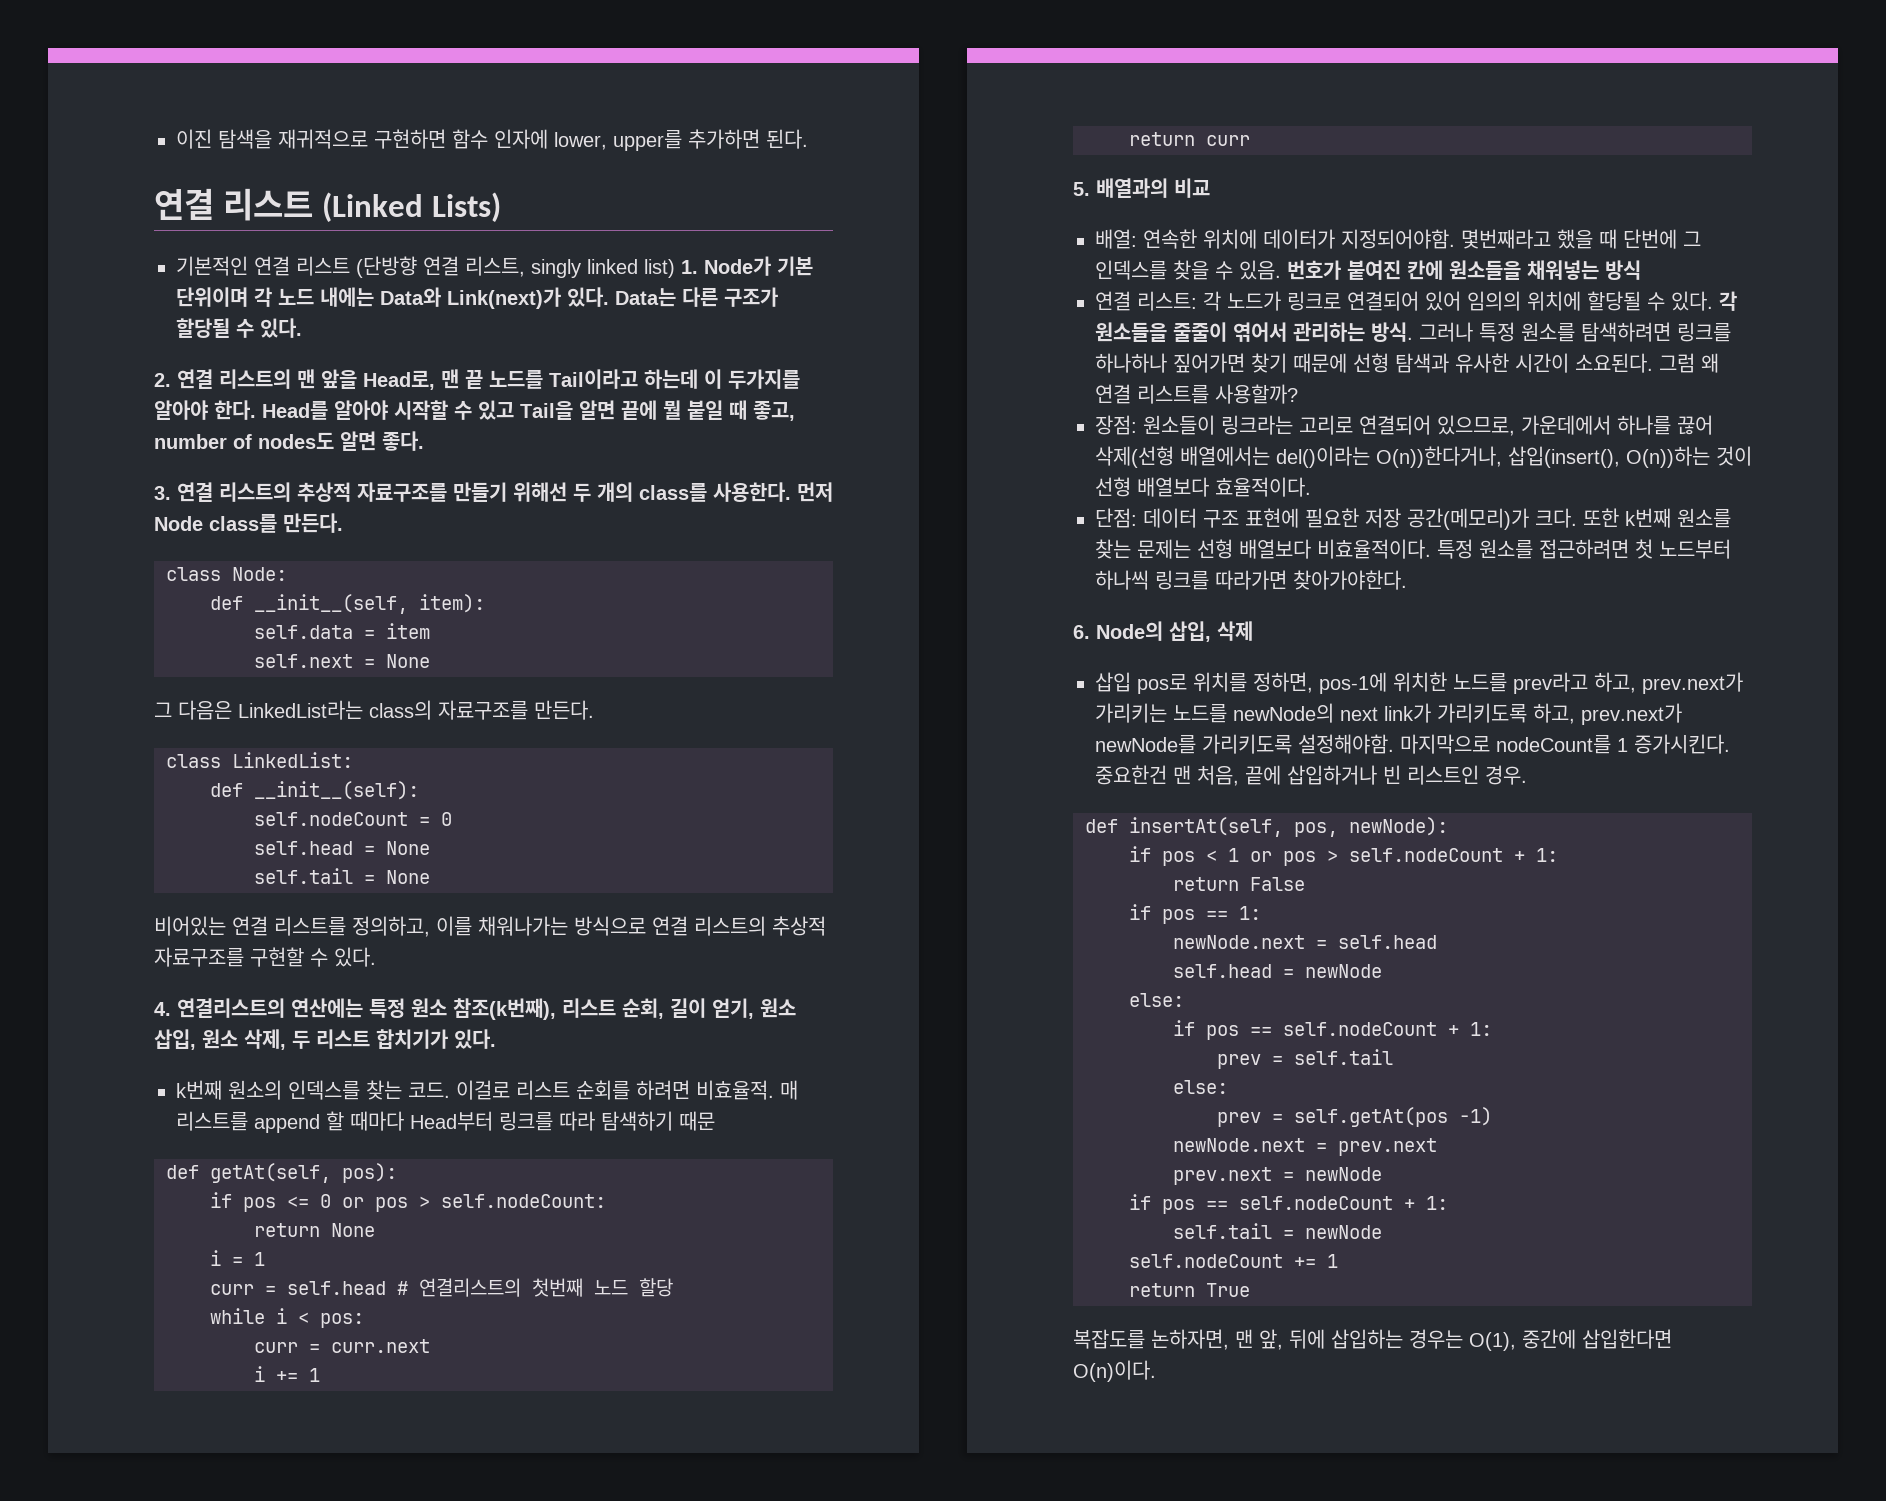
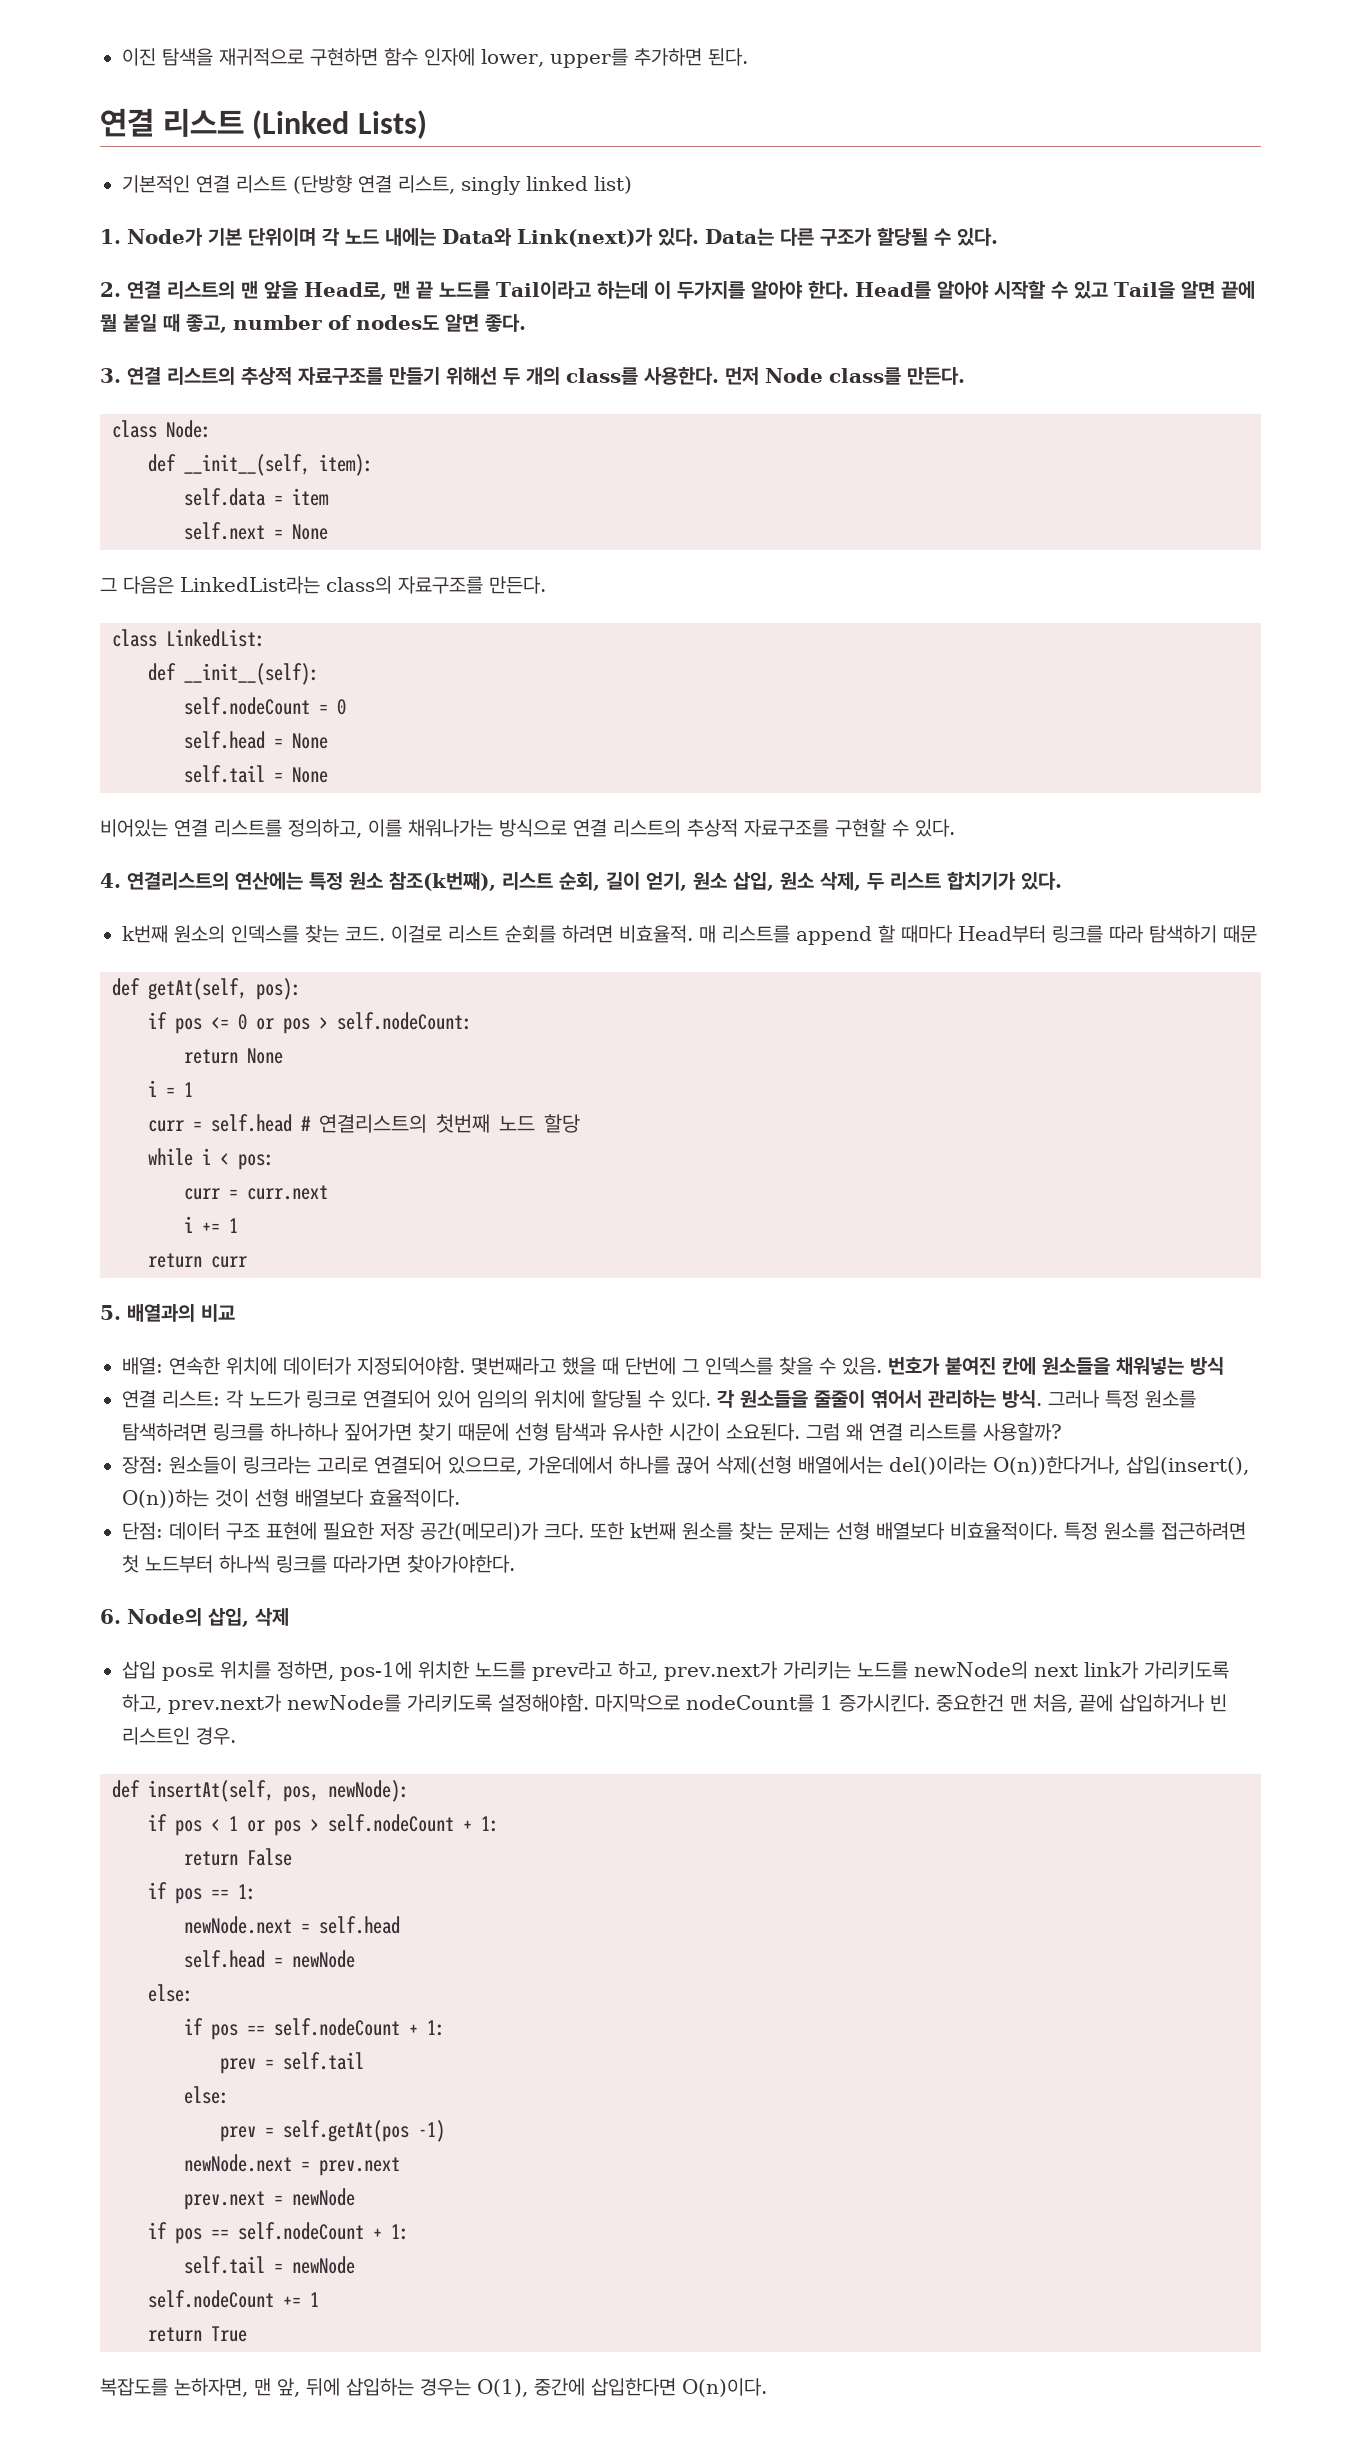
(675, 268) none -> (632, 185) //

